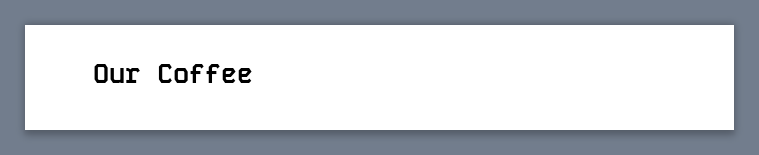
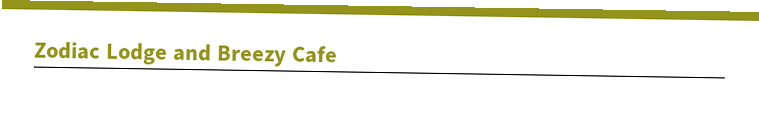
[93,64,253,83] Our Coffee -> [33,41,339,67] Zodiac Lodge and Breezy Cafe

